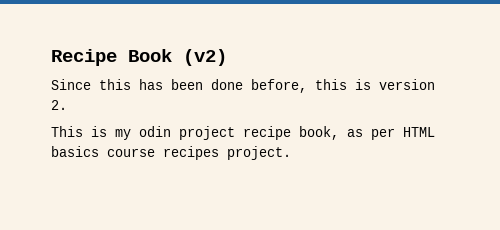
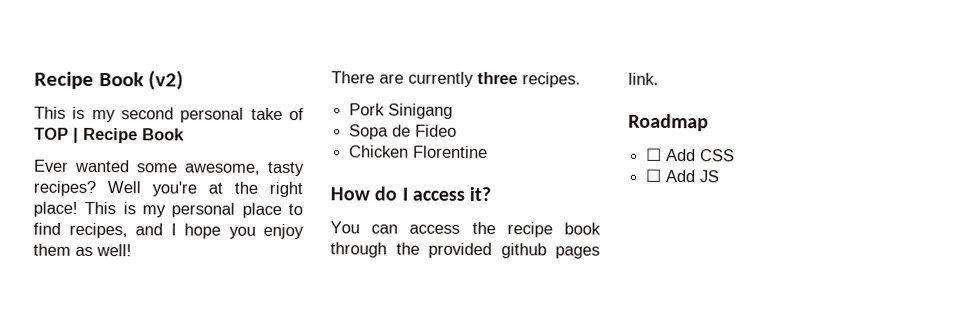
[51,79,435,93] [51,100,67,110] [51,126,435,140] [51,146,291,160] Since this has been done before, this is version 2. // This is my odin project recipe book, as per HTML basics course recipes project. -> [34,106,304,123] [34,127,185,144] [33,159,305,177] [33,180,303,198] [33,201,303,218] [33,222,304,240] [33,243,132,257] [331,71,581,88] [349,103,454,119] [349,124,458,140] [349,145,489,159] [330,186,492,202] [330,221,601,238] [330,242,600,259] [628,72,659,85] [628,113,709,132] [646,147,736,162] [645,168,720,183] This is my second personal take of TOP | Recipe Book // Ever wanted some awesome, tasty recipes? Well you're at the right place! This is my personal place to find recipes, and I hope you enjoy them as well! // There are currently three recipes. // Pork Sinigang // Sopa de Fideo // Chicken Florentine // How do I access it? // You can access the recipe book through the provided github pages link. // Roadmap // ☐ Add CSS // ☐ Add JS

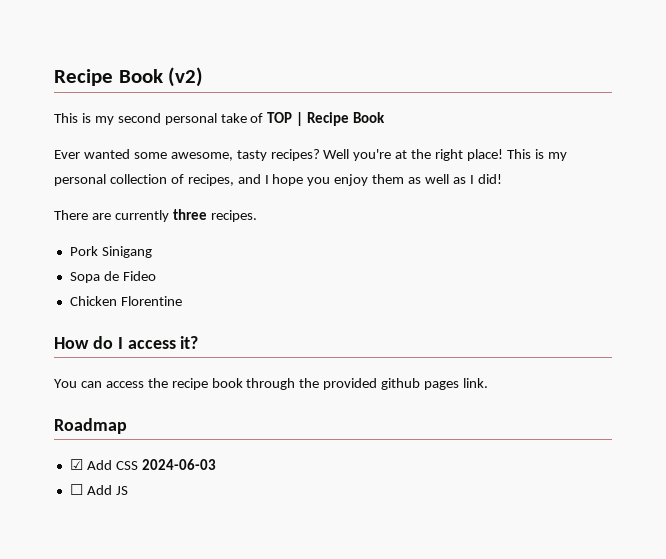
[241,202,303,218] [33,222,61,235] place to find -> [109,174,184,184] collection of
[96,244,132,257] well! -> [425,174,502,184] well as I did!
[646,147,663,161] ☐ -> [69,459,83,470] ☑
(736, 155) none -> [141,459,216,470] 2024-06-03

